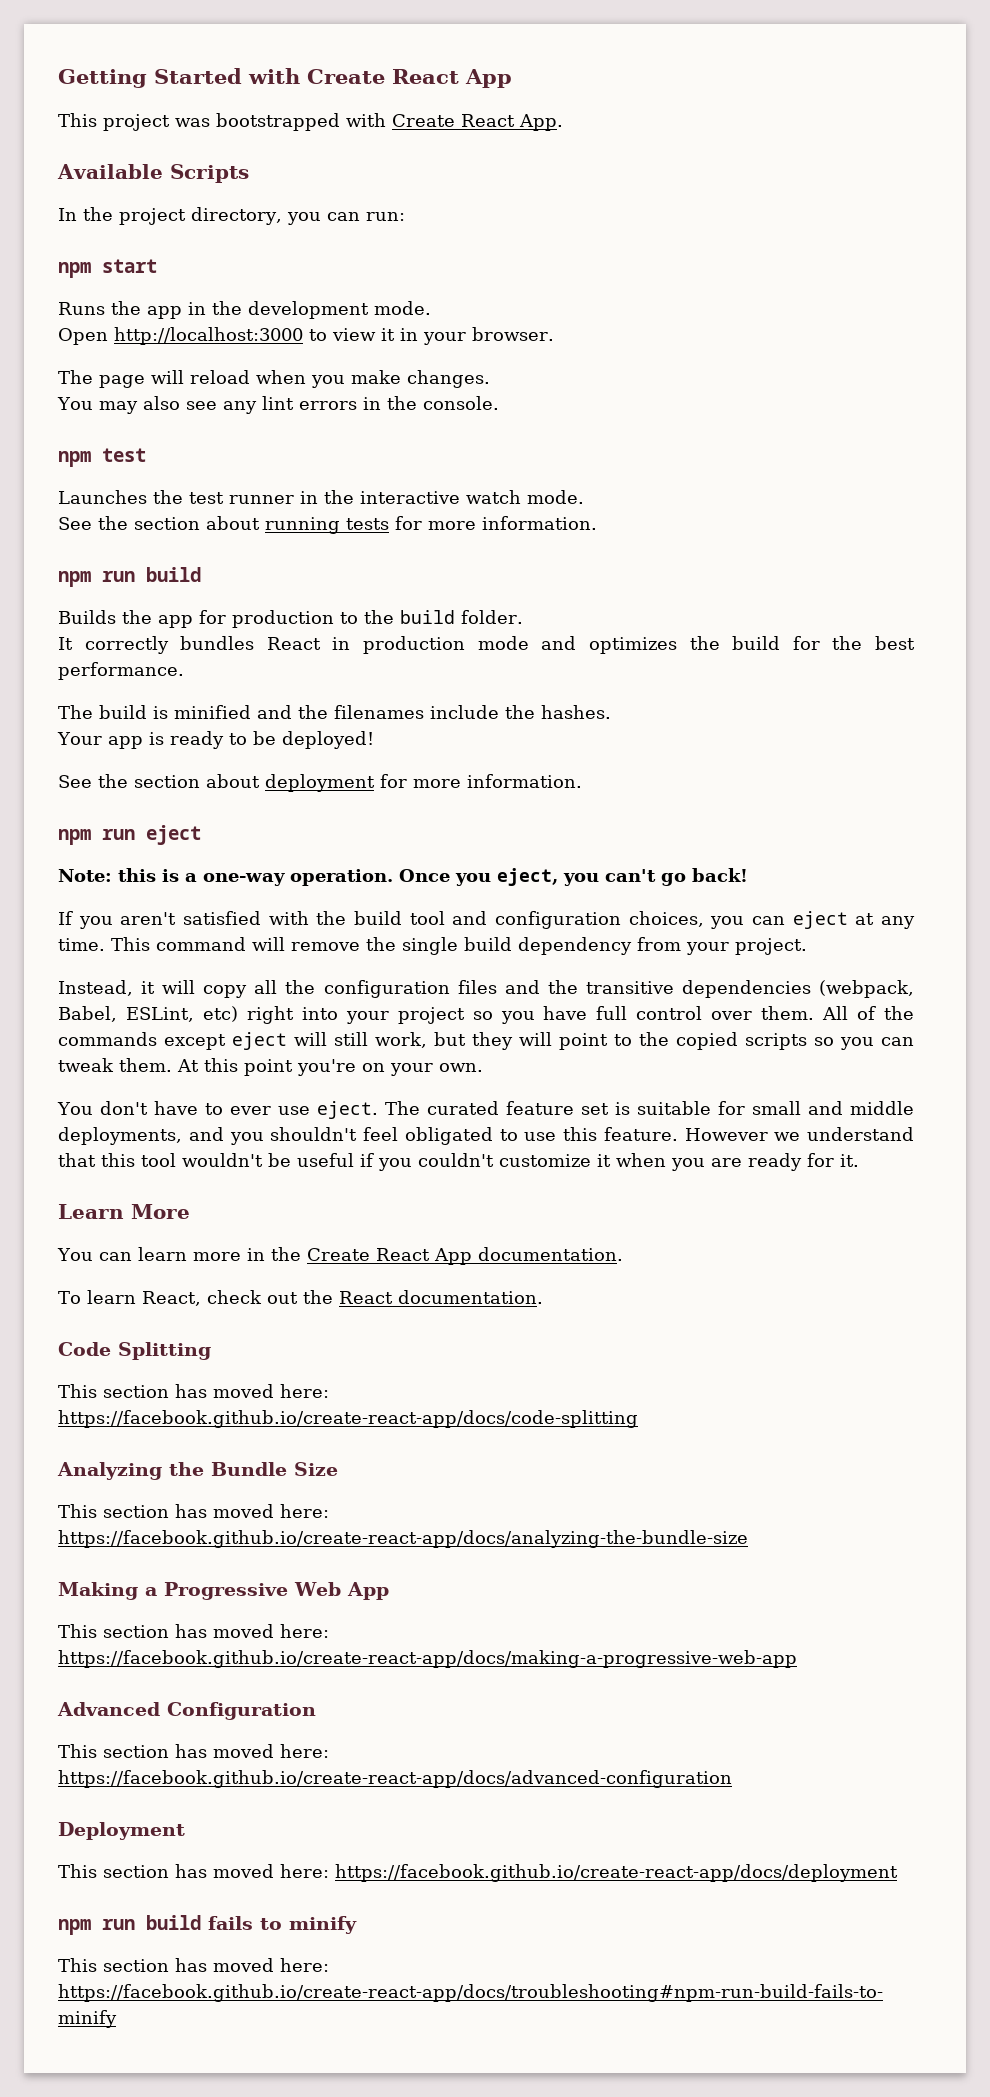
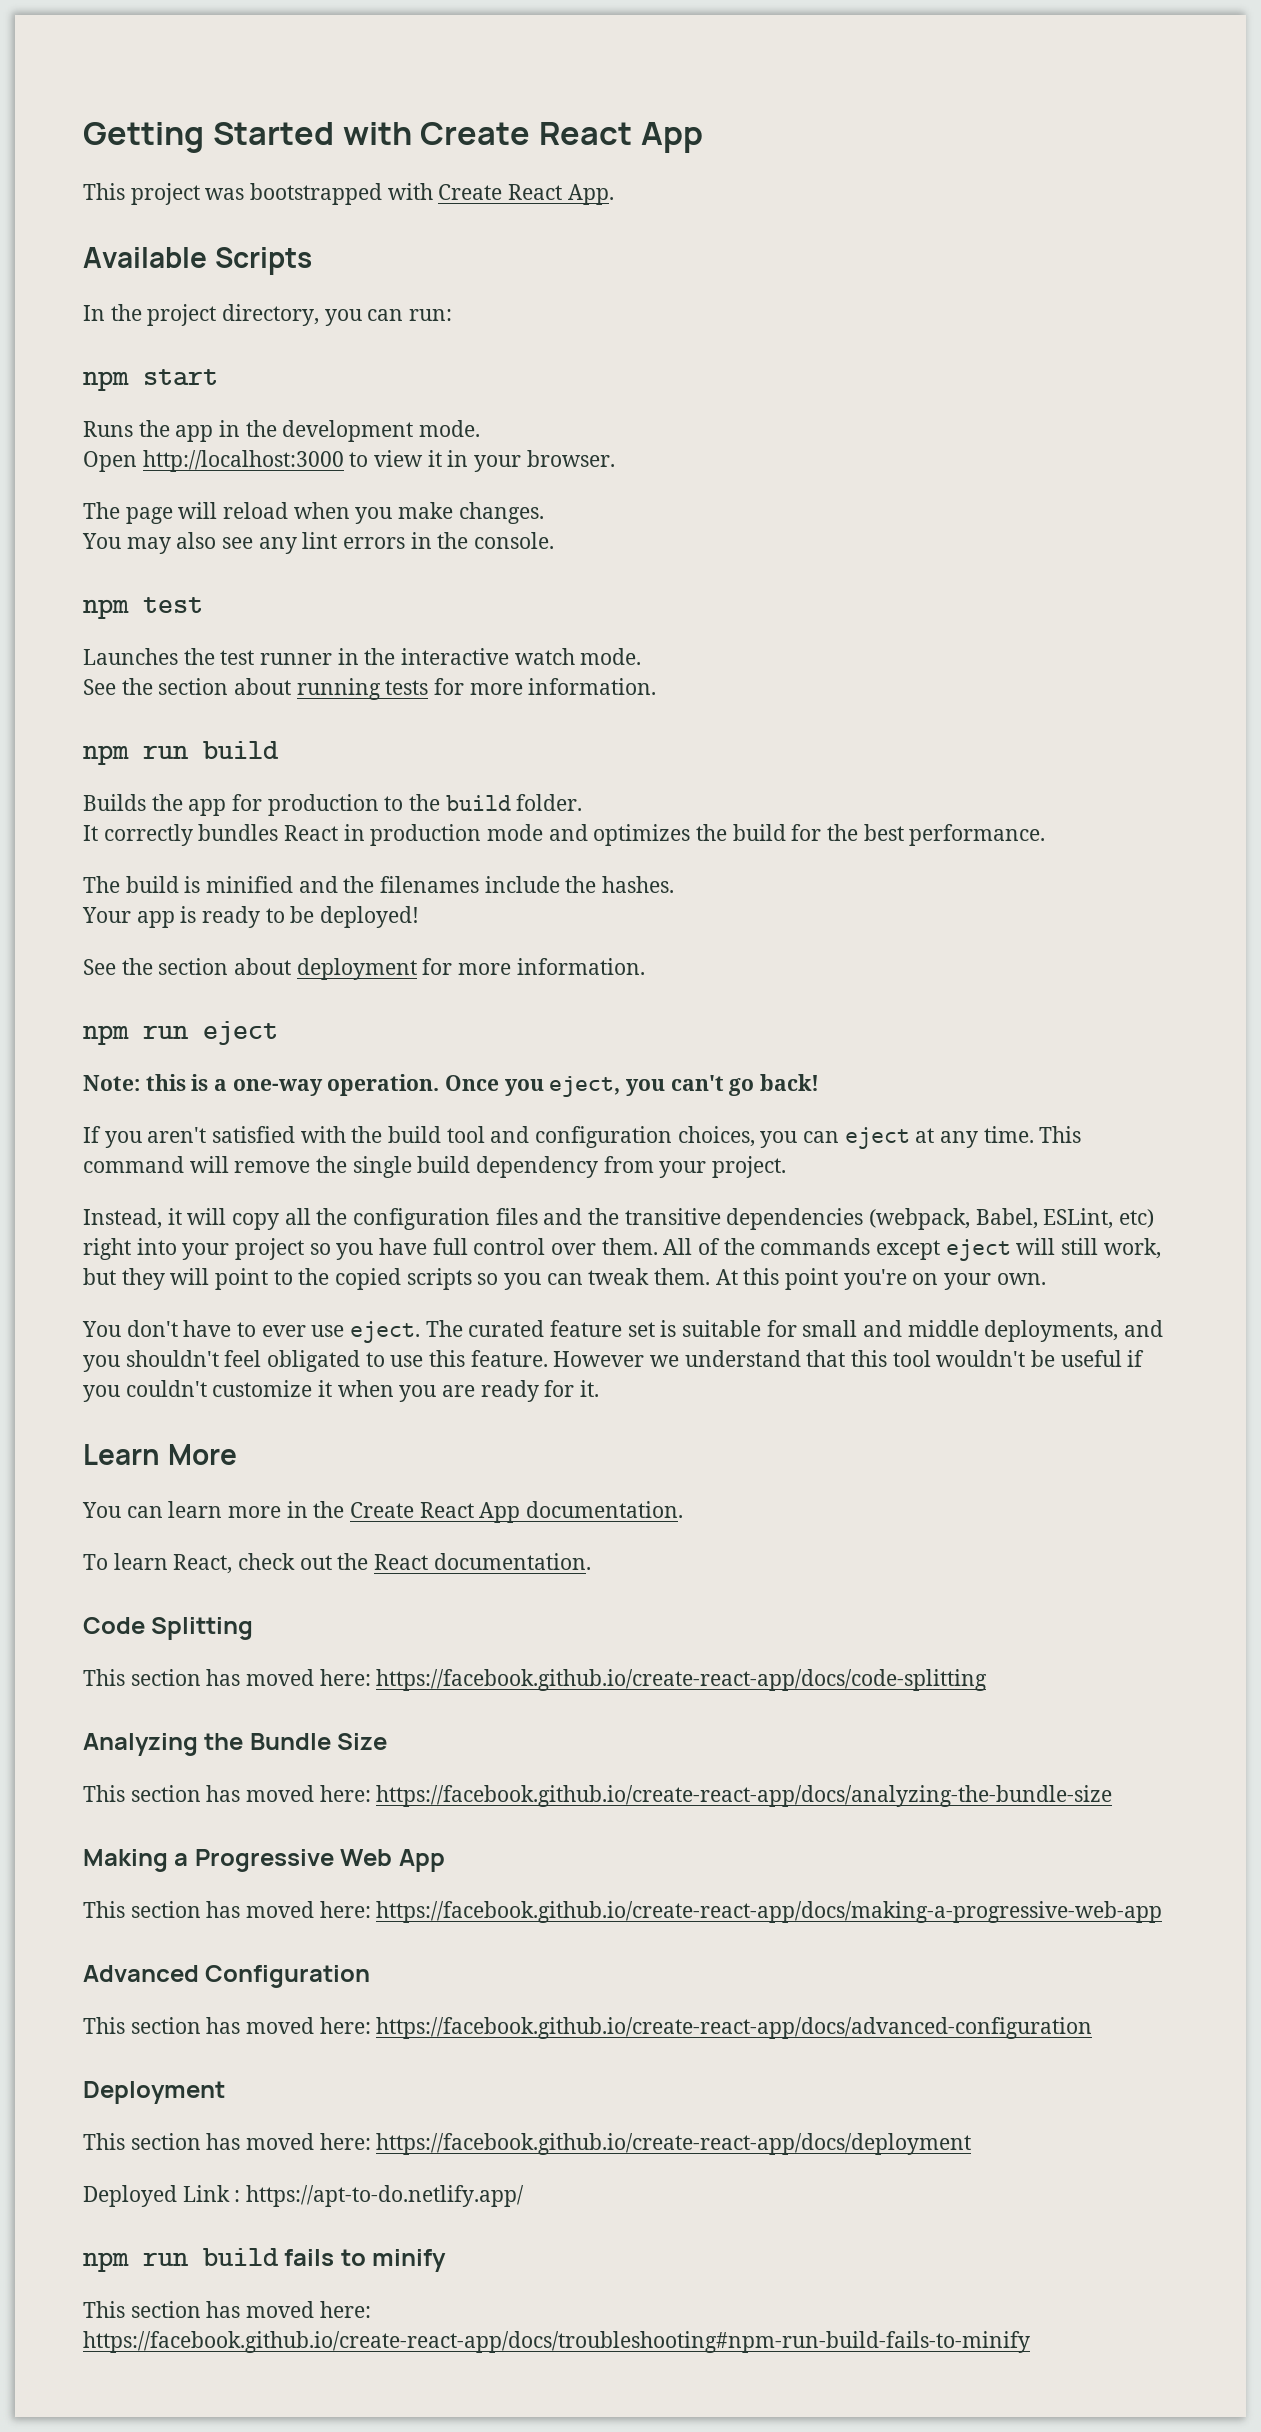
(898, 1873) none -> [83,2185,525,2207] // Deployed Link : https://apt-to-do.netlify.app/

